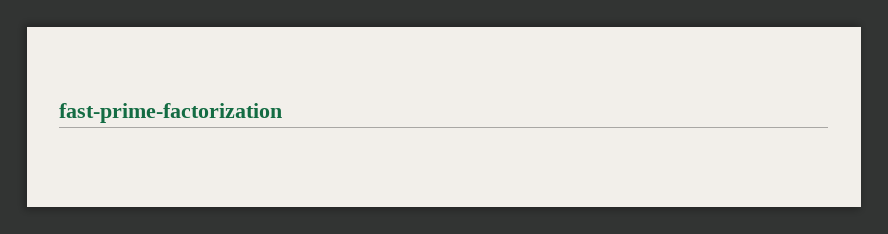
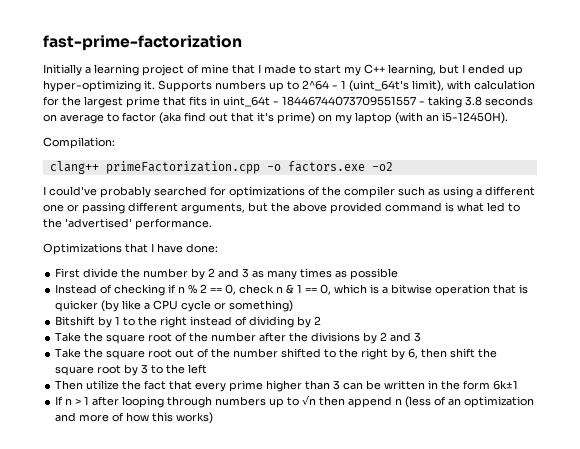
(282, 113) none -> [43,64,523,76] [43,80,535,92] [43,96,533,108] [43,112,508,124] [43,137,115,149] [49,161,393,174] [43,186,535,198] [43,202,520,214] [43,218,212,230] [43,243,218,255] [55,268,399,280] [55,284,529,296] [55,300,294,312] [55,316,322,328] [55,332,422,344] [55,348,498,360] [55,364,208,376] [55,380,519,392] [55,396,535,408] [55,412,214,424] // Initially a learning project of mine that I made to start my C++ learning, but I ended up hyper-optimizing it. Supports numbers up to 2^64 - 1 (uint_64t's limit), with calculation for the largest prime that fits in uint_64t - 18446744073709551557 - taking 3.8 seconds on average to factor (aka find out that it's prime) on my laptop (with an i5-12450H). // Compilation: // clang++ primeFactorization.cpp -o factors.exe -o2 // I could've probably searched for optimizations of the compiler such as using a different one or passing different arguments, but the above provided command is what led to the 'advertised' performance. // Optimizations that I have done: // First divide the number by 2 and 3 as many times as possible // Instead of checking if n % 2 == 0, check n & 1 == 0, which is a bitwise operation that is quicker (by like a CPU cycle or something) // Bitshift by 1 to the right instead of dividing by 2 // Take the square root of the number after the divisions by 2 and 3 // Take the square root out of the number shifted to the right by 6, then shift the square root by 3 to the left // Then utilize the fact that every prime higher than 3 can be written in the form 6k±1 // If n > 1 after looping through numbers up to √n then append n (less of an optimization and more of how this works)

